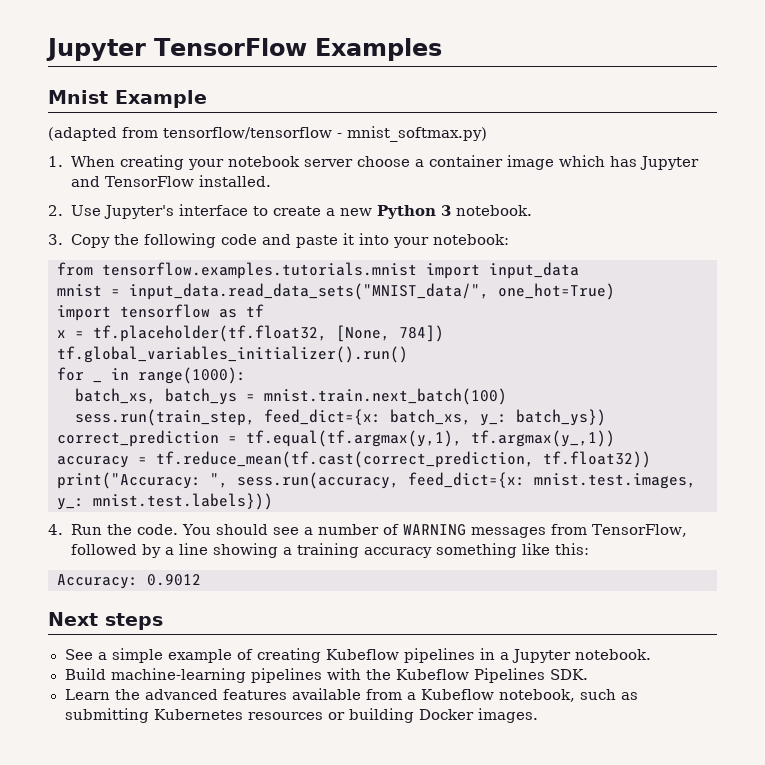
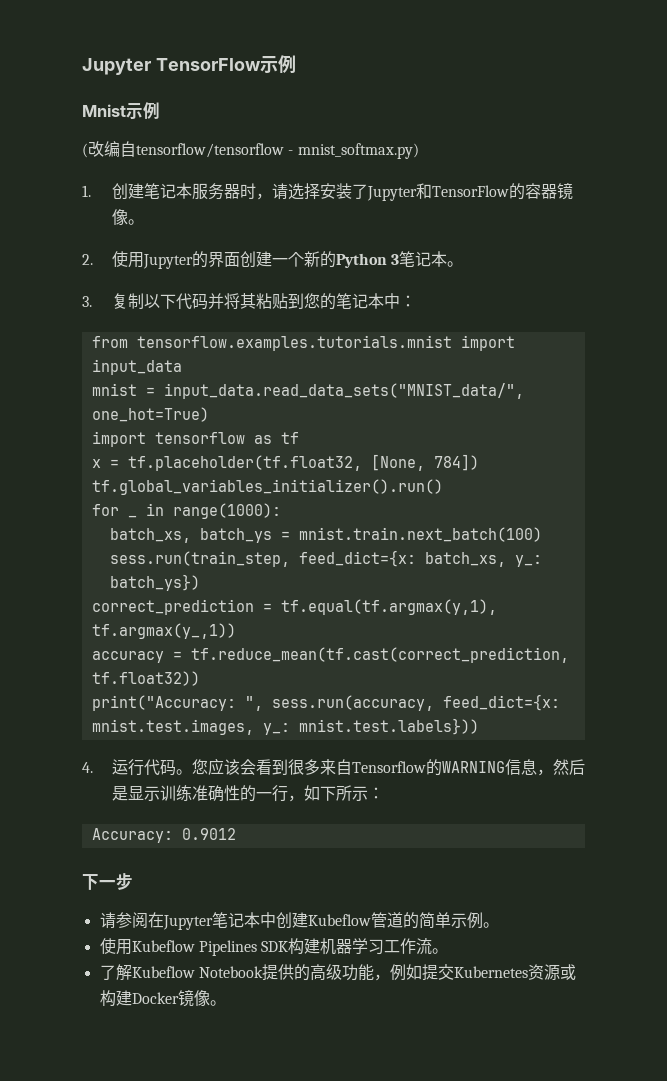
[314,38,442,61] Examples -> [259,55,296,73] 示例
[115,90,207,108] [48,127,158,141] Example // (adapted from -> [126,102,160,119] [82,141,136,158] 示例 // (改编自
[70,155,699,170] [70,175,272,187] [48,204,532,219] [48,233,509,248] When creating your notebook server choose a container image which has Jupyter and TensorFlow installed. // 2. Use Jupyter's interface to create a new Python 3 notebook. // 3. Copy the following code and paste it into your notebook: -> [111,182,573,201] [111,209,144,225] [82,251,464,269] [82,293,416,310] 创建笔记本服务器时，请选择安装了Jupyter和TensorFlow的容器镜像。 // 2.使用Jupyter的界面创建一个新的Python 3笔记本。 // 3.复制以下代码并将其粘贴到您的笔记本中：
[70,524,688,538] [70,543,589,558] [57,574,201,589] [48,612,163,630] [64,648,651,663] [64,668,588,683] [64,688,638,702] [64,708,538,723] Run the code. You should see a number of WARNING messages from TensorFlow, followed by a line showing a training accuracy something like this: // Accuracy: 0.9012 // Next steps // See a simple example of creating Kubeflow pipelines in a Jupyter notebook. // Build machine-learning pipelines with the Kubeflow Pipelines SDK. // Learn the advanced features available from a Kubeflow notebook, such as submitting Kubernetes resources or building Docker images. -> [111,758,585,776] [111,785,384,802] [91,828,236,843] [82,873,133,890] [99,912,499,930] [99,938,449,956] [99,964,576,981] [99,989,226,1007] 运行代码。您应该会看到很多来自Tensorflow的WARNING信息，然后是显示训练准确性的一行，如下所示： // Accuracy: 0.9012 // 下一步 // 请参阅在Jupyter笔记本中创建Kubeflow管道的简单示例。 // 使用Kubeflow Pipelines SDK构建机器学习工作流。 // 了解Kubeflow Notebook提供的高级功能，例如提交Kubernetes资源或构建Docker镜像。

